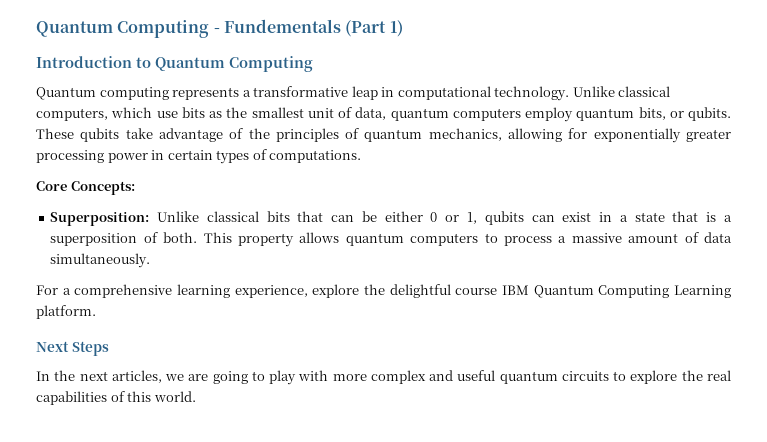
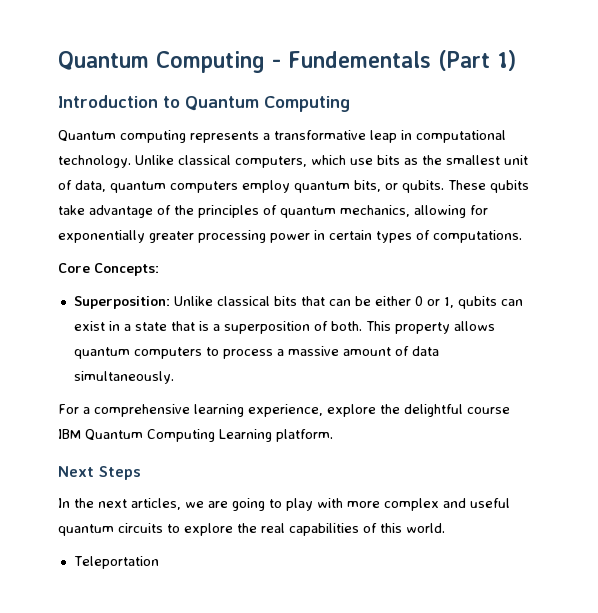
(196, 396) none -> [73,556,159,569] // Teleportation

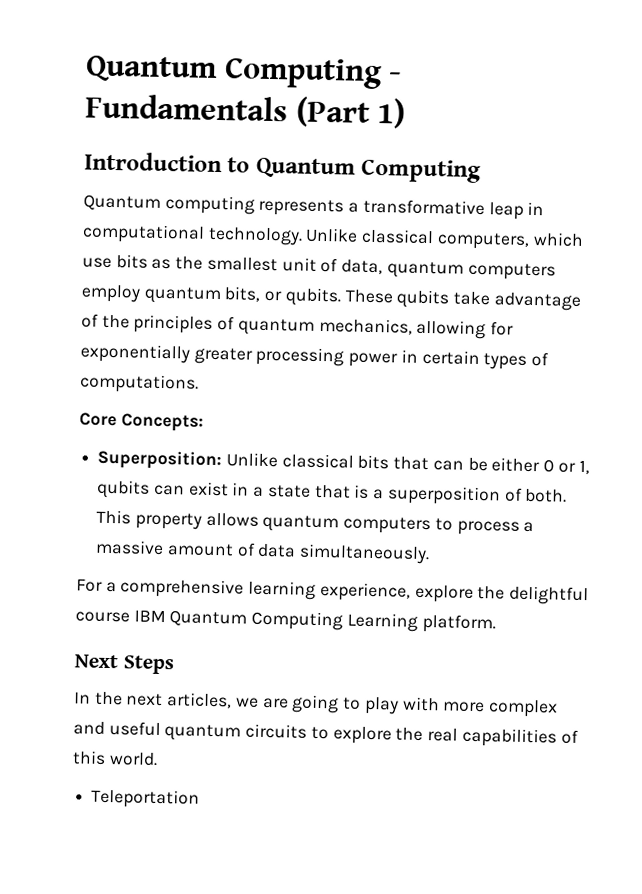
[288,51,431,68] Fundementals -> [85,93,288,122] Fundamentals

